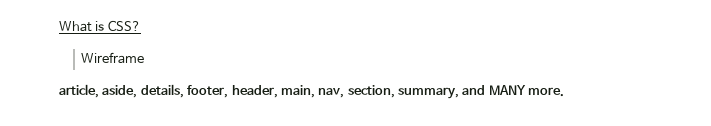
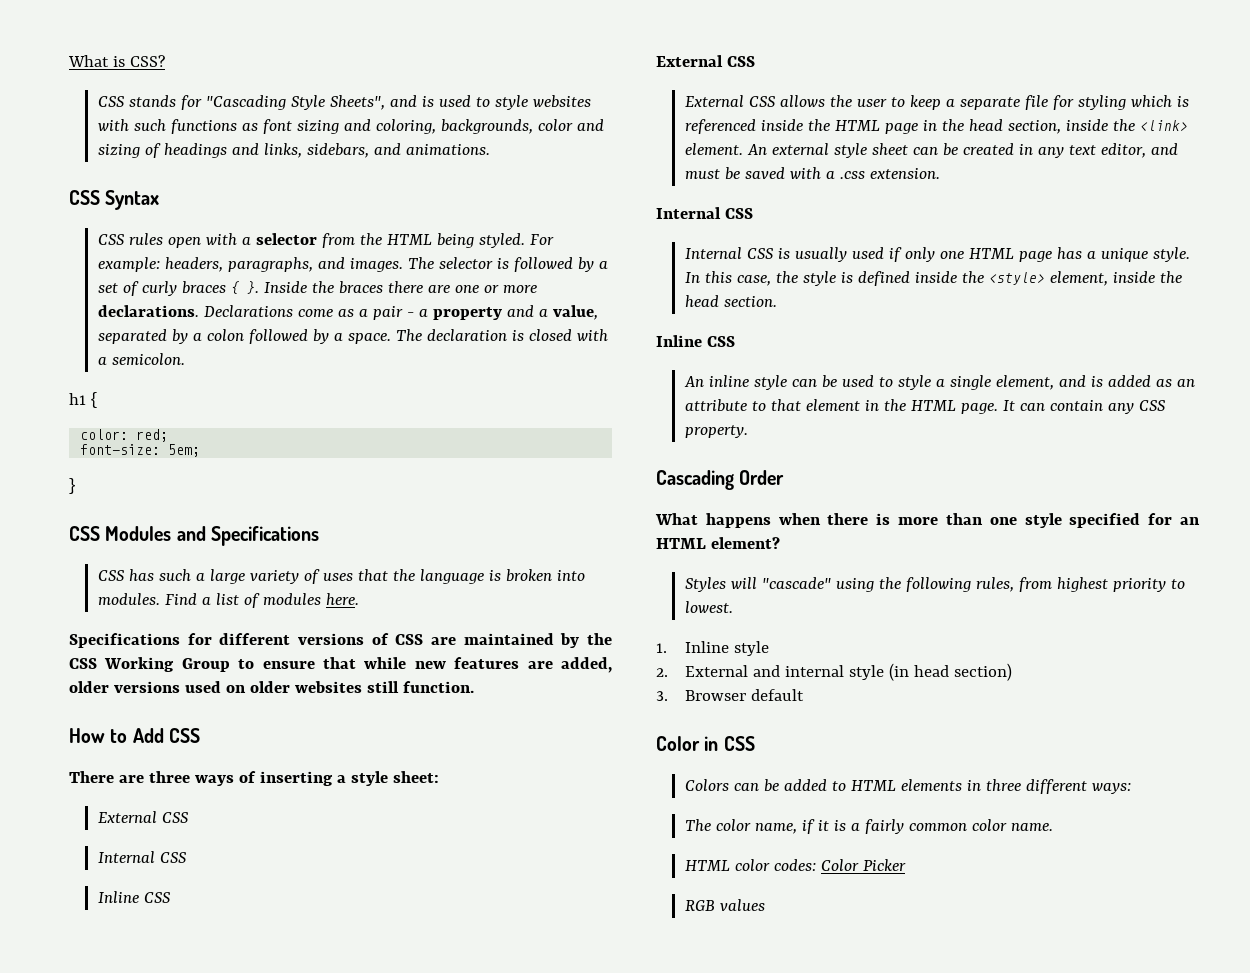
[81,52,145,64] [59,84,565,99] Wireframe // article, aside, details, footer, header, main, nav, section, summary, and MANY more. -> [97,95,591,110] [97,119,604,134] [97,143,490,158] [69,190,160,210] [97,233,554,248] [97,257,608,272] [97,281,537,296] [97,305,598,320] [97,329,608,344] [97,353,185,365] [69,392,97,408] [80,429,169,442] [80,444,201,457] [69,478,75,494] [69,526,319,546] [97,569,585,584] [97,593,359,608] [69,633,613,648] [69,657,612,673] [69,681,474,693] [69,728,200,743] [69,771,439,786] [97,811,188,823] [97,851,186,863] [97,891,170,903] [656,55,755,67] [684,95,1189,110] [684,119,1188,134] [684,143,1178,158] [684,167,940,180] [656,207,753,219] [684,247,1190,262] [684,271,1182,286] [684,295,777,307] [656,335,735,347] [683,375,1195,390] [684,399,1165,414] [684,425,748,438] [656,470,785,490] [655,513,1200,528] [656,537,780,549] [684,577,1185,592] [684,601,733,613] [656,641,769,656] [656,663,1012,681] [656,689,804,701] [656,736,755,751] [684,779,1131,794] [684,819,1053,834] [684,859,906,871] [684,899,765,911] CSS stands for "Cascading Style Sheets", and is used to style websites with such functions as font sizing and coloring, backgrounds, color and sizing of headings and links, sidebars, and animations. // CSS Syntax // CSS rules open with a selector from the HTML being styled. For example: headers, paragraphs, and images. The selector is followed by a set of curly braces { }. Inside the braces there are one or more declarations. Declarations come as a pair - a property and a value, separated by a colon followed by a space. The declaration is closed with a semicolon. // h1 { // color: red; // font-size: 5em; // } // CSS Modules and Specifications // CSS has such a large variety of uses that the language is broken into modules. Find a list of modules here. // Specifications for different versions of CSS are maintained by the CSS Working Group to ensure that while new features are added, older versions used on older websites still function. // How to Add CSS // There are three ways of inserting a style sheet: // External CSS // Internal CSS // Inline CSS // External CSS // External CSS allows the user to keep a separate file for styling which is referenced inside the HTML page in the head section, inside the <link> element. An external style sheet can be created in any text editor, and must be saved with a .css extension. // Internal CSS // Internal CSS is usually used if only one HTML page has a unique style. In this case, the style is defined inside the <style> element, inside the head section. // Inline CSS // An inline style can be used to style a single element, and is added as an attribute to that element in the HTML page. It can contain any CSS property. // Cascading Order // What happens when there is more than one style specified for an HTML element? // Styles will "cascade" using the following rules, from highest priority to lowest. // 1. Inline style // 2. External and internal style (in head section) // 3. Browser default // Color in CSS // Colors can be added to HTML elements in three different ways: // The color name, if it is a fairly common color name. // HTML color codes: Color Picker // RGB values

